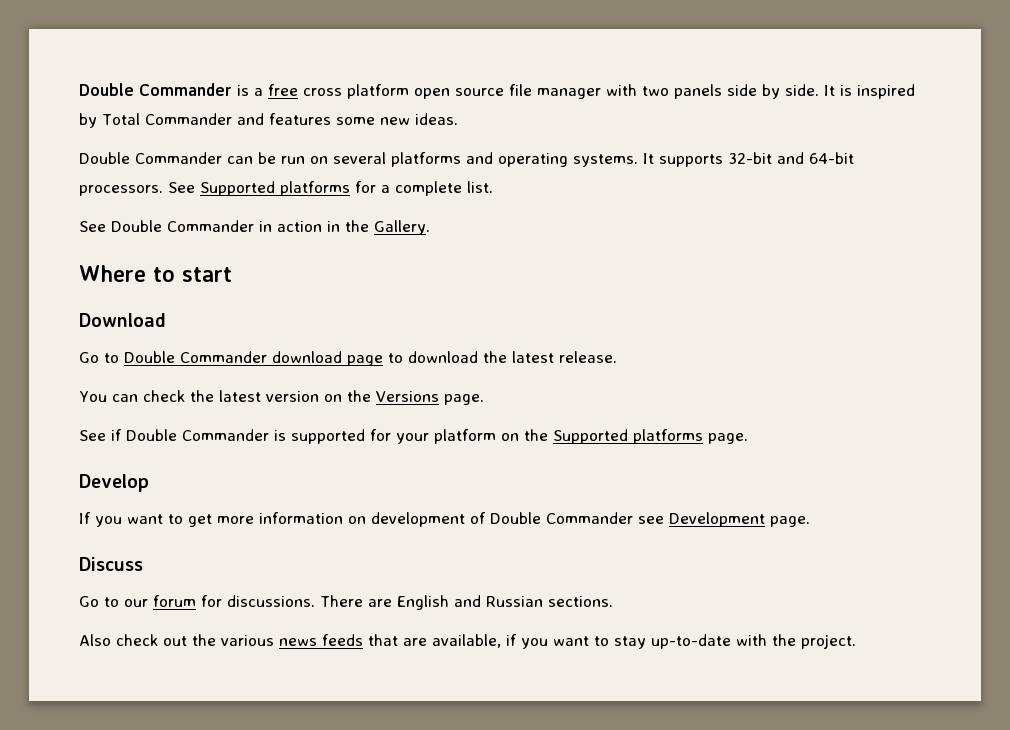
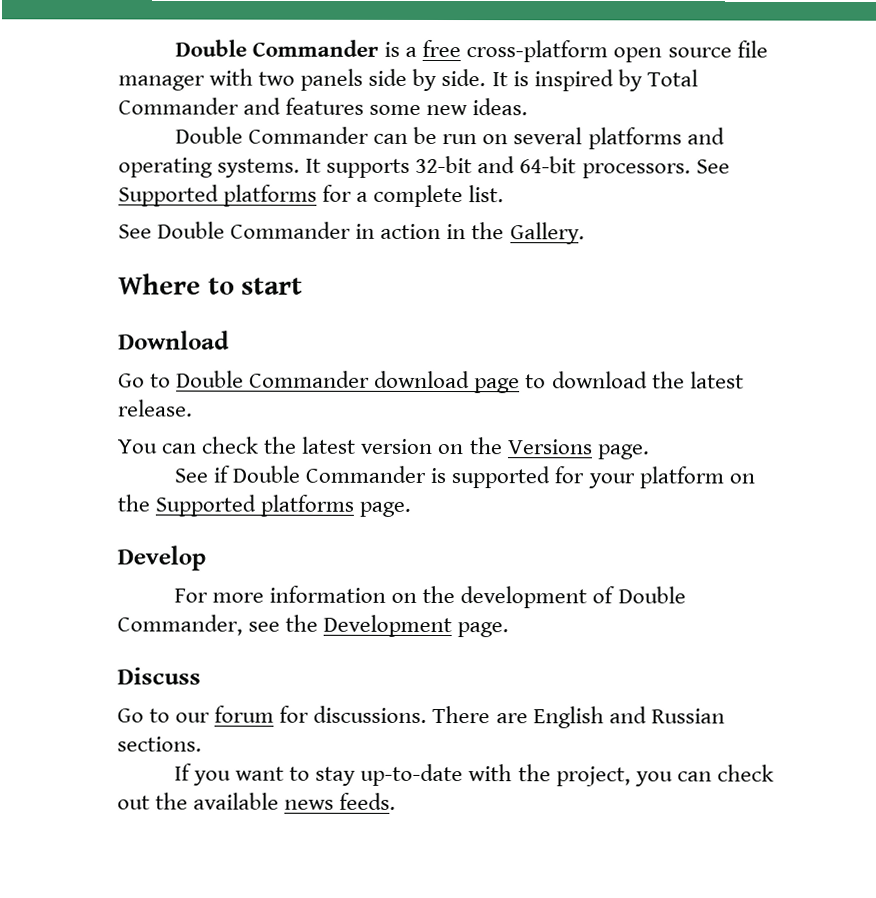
[303,84,409,99] cross platform -> [466,40,609,63] cross-platform
[79,512,212,527] If you want to get -> [173,588,208,603] For
(366, 520) none -> [422,585,456,604] the
[546,512,664,524] Commander see -> [117,614,319,636] Commander, see the
[79,634,517,648] Also check out the various news feeds that are available, if -> [173,763,192,781] If
[801,634,856,649] project. -> [555,764,774,787] [117,792,397,810] project, you can check out the available news feeds.

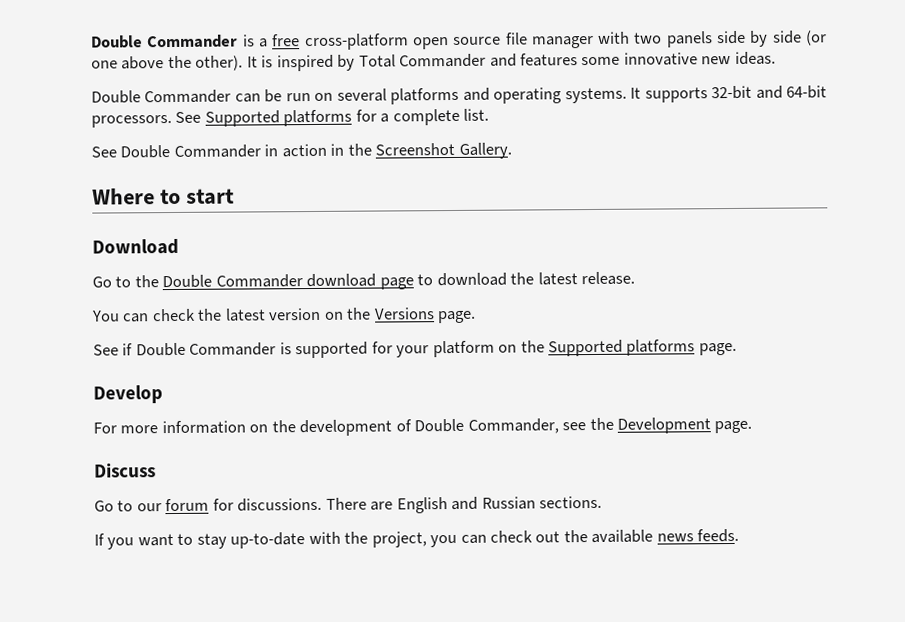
[441,69,487,87] side. -> [772,30,827,46] [91,55,244,71] side (or one above the other).
(422, 109) none -> [623,52,698,66] innovative
(505, 231) none -> [375,142,456,156] Screenshot
(172, 380) none -> [134,275,159,288] the

